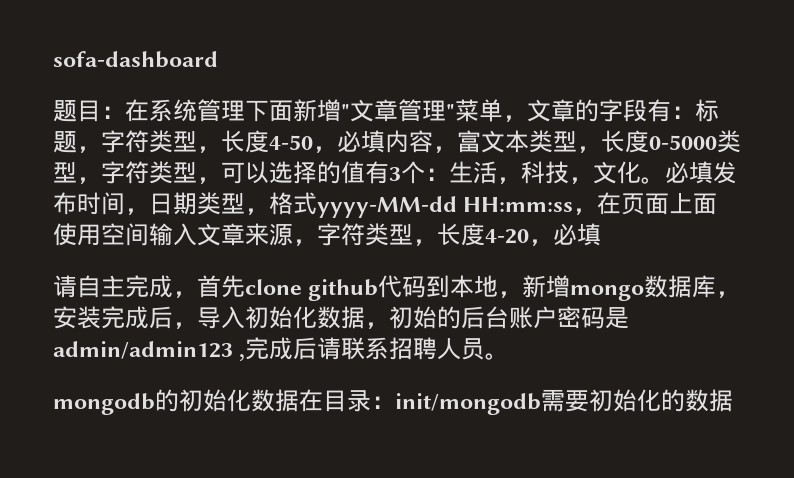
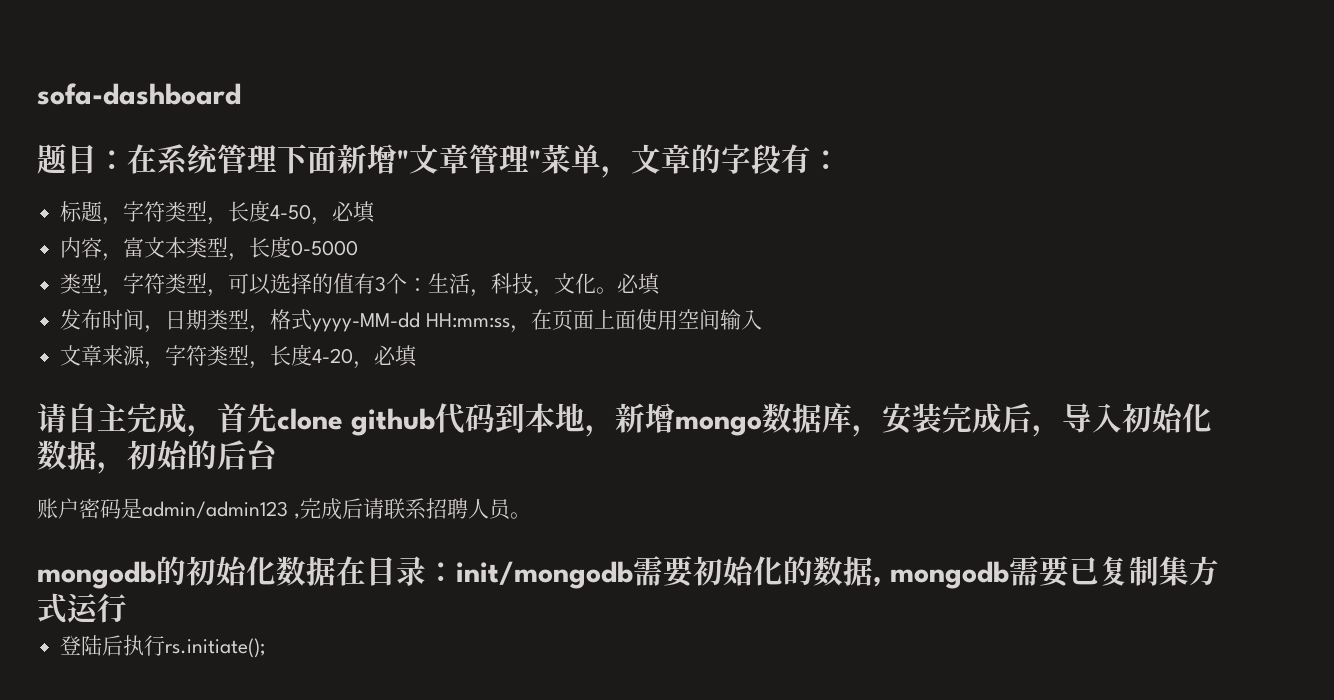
(695, 112) none -> (841, 160) //
(385, 141) none -> (377, 212) //
(717, 142) none -> (359, 248) //
(713, 172) none -> (662, 284) //
(197, 234) none -> (762, 319) //
(509, 317) none -> (278, 455) //
(733, 400) none -> [873,556,1219,589] [37,593,127,624] [60,635,267,658] , mongodb需要已复制集方式运行 // 登陆后执行rs.initiate();

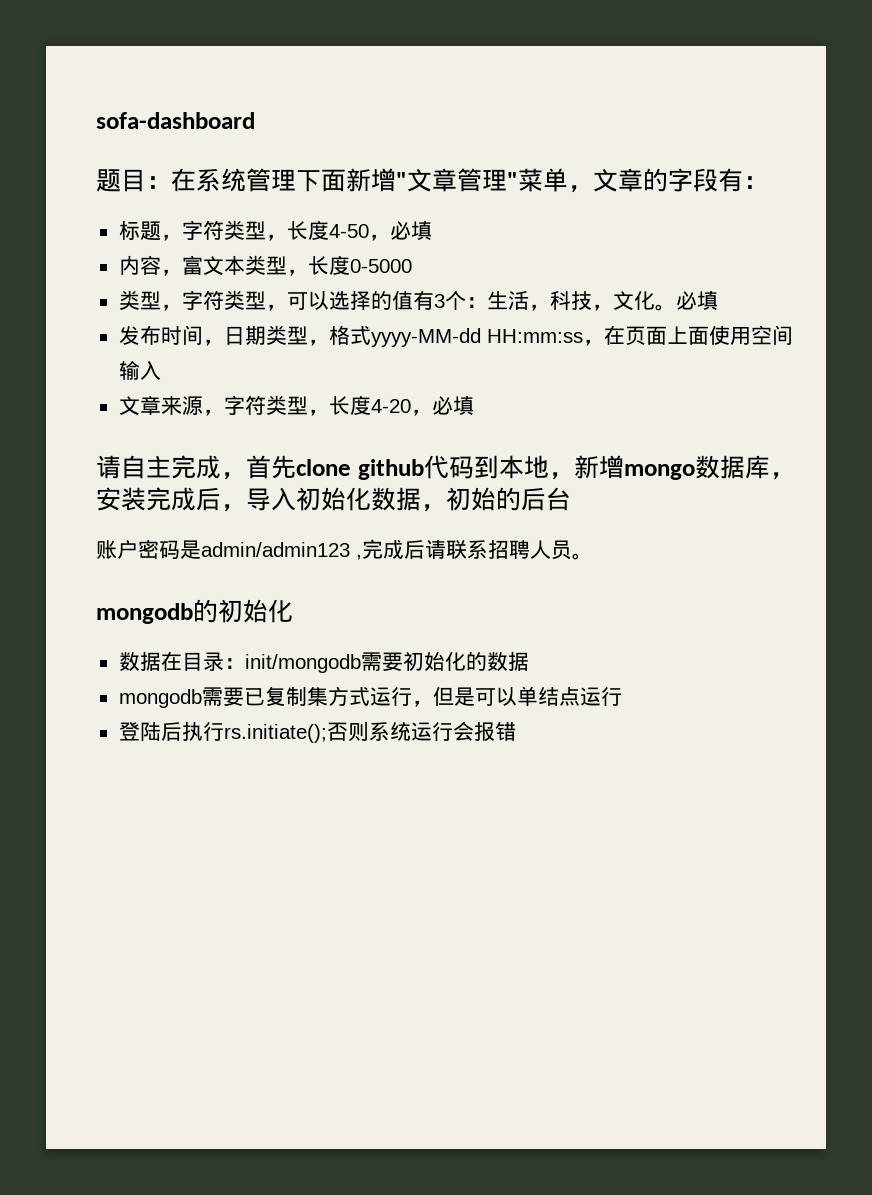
(276, 571) none -> (293, 611) //
[873,577,882,587] , -> (529, 661) //
(127, 608) none -> [411,686,622,707] ，但是可以单结点运行
(267, 648) none -> [326,721,516,742] 否则系统运行会报错

